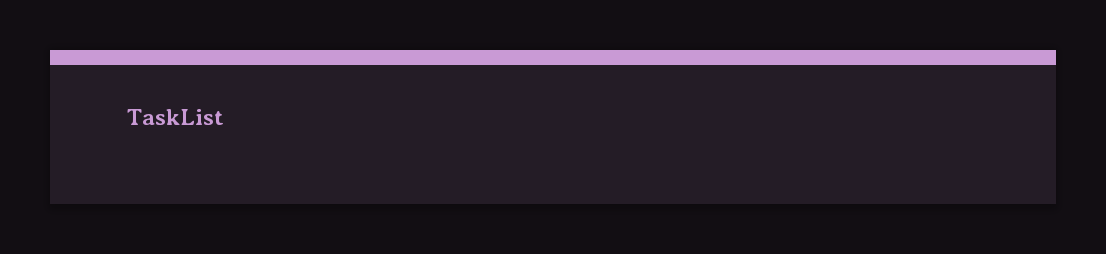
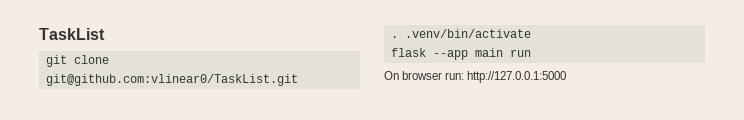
(224, 117) none -> [45,55,109,67] [45,74,298,86] [390,29,531,38] [390,48,531,60] [384,71,567,83] // git clone git@github.com:vlinear0/TaskList.git // . .venv/bin/activate // flask --app main run // On browser run: http://127.0.0.1:5000

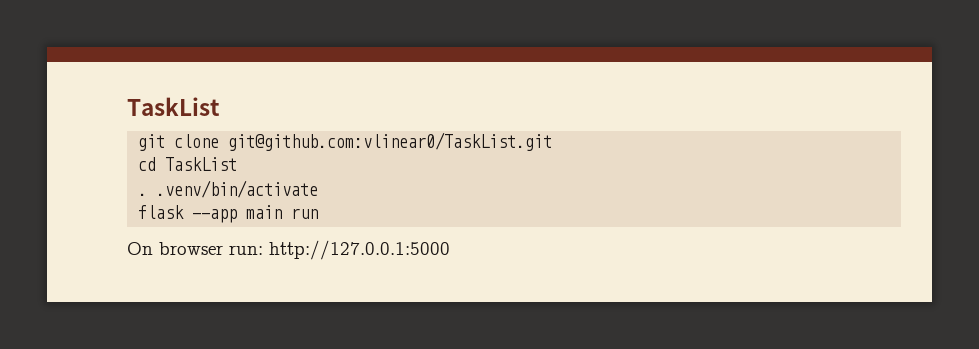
(298, 80) none -> [138,157,238,171] // cd TaskList

